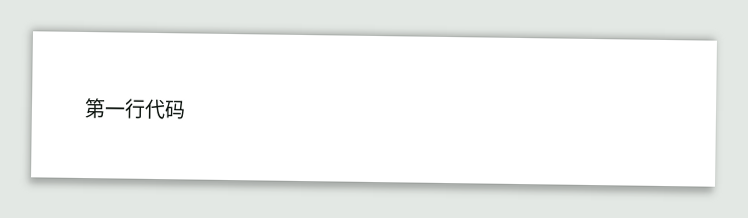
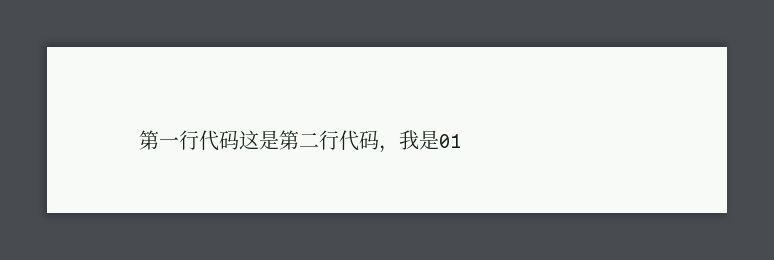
(186, 110) none -> [239,130,461,153] 这是第二行代码，我是01

